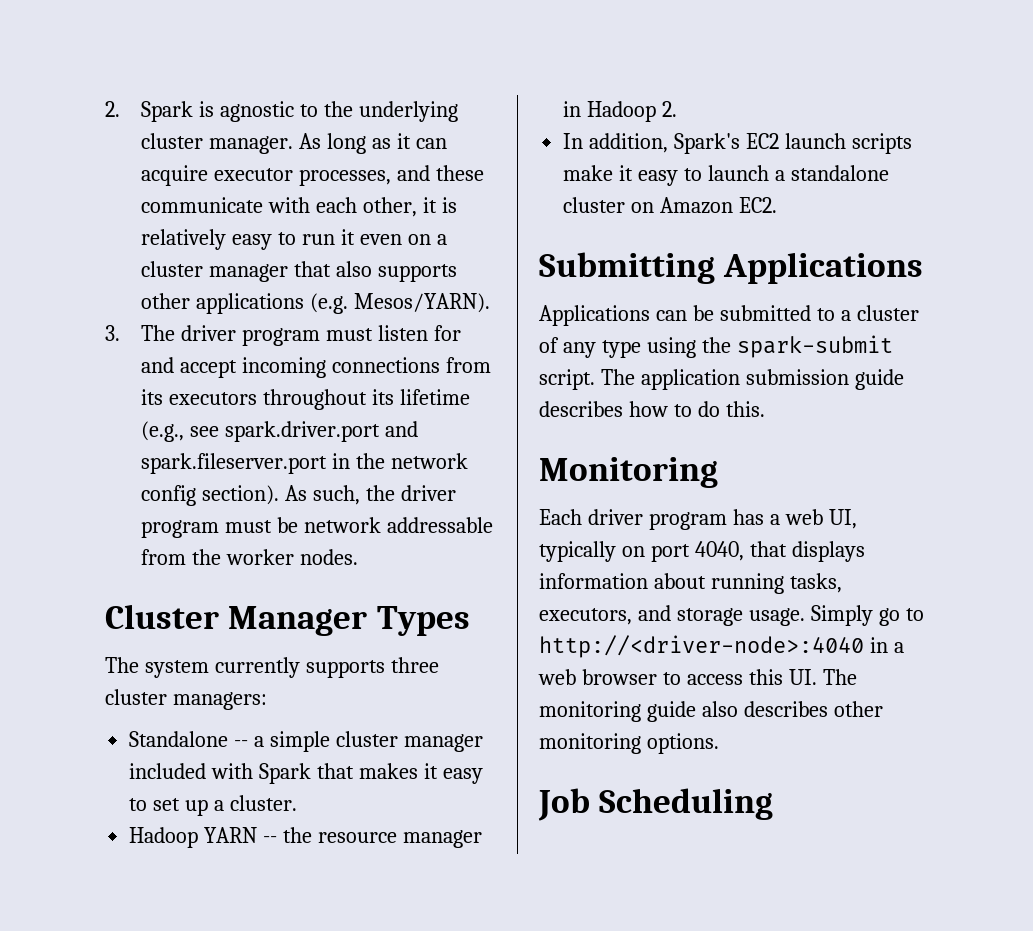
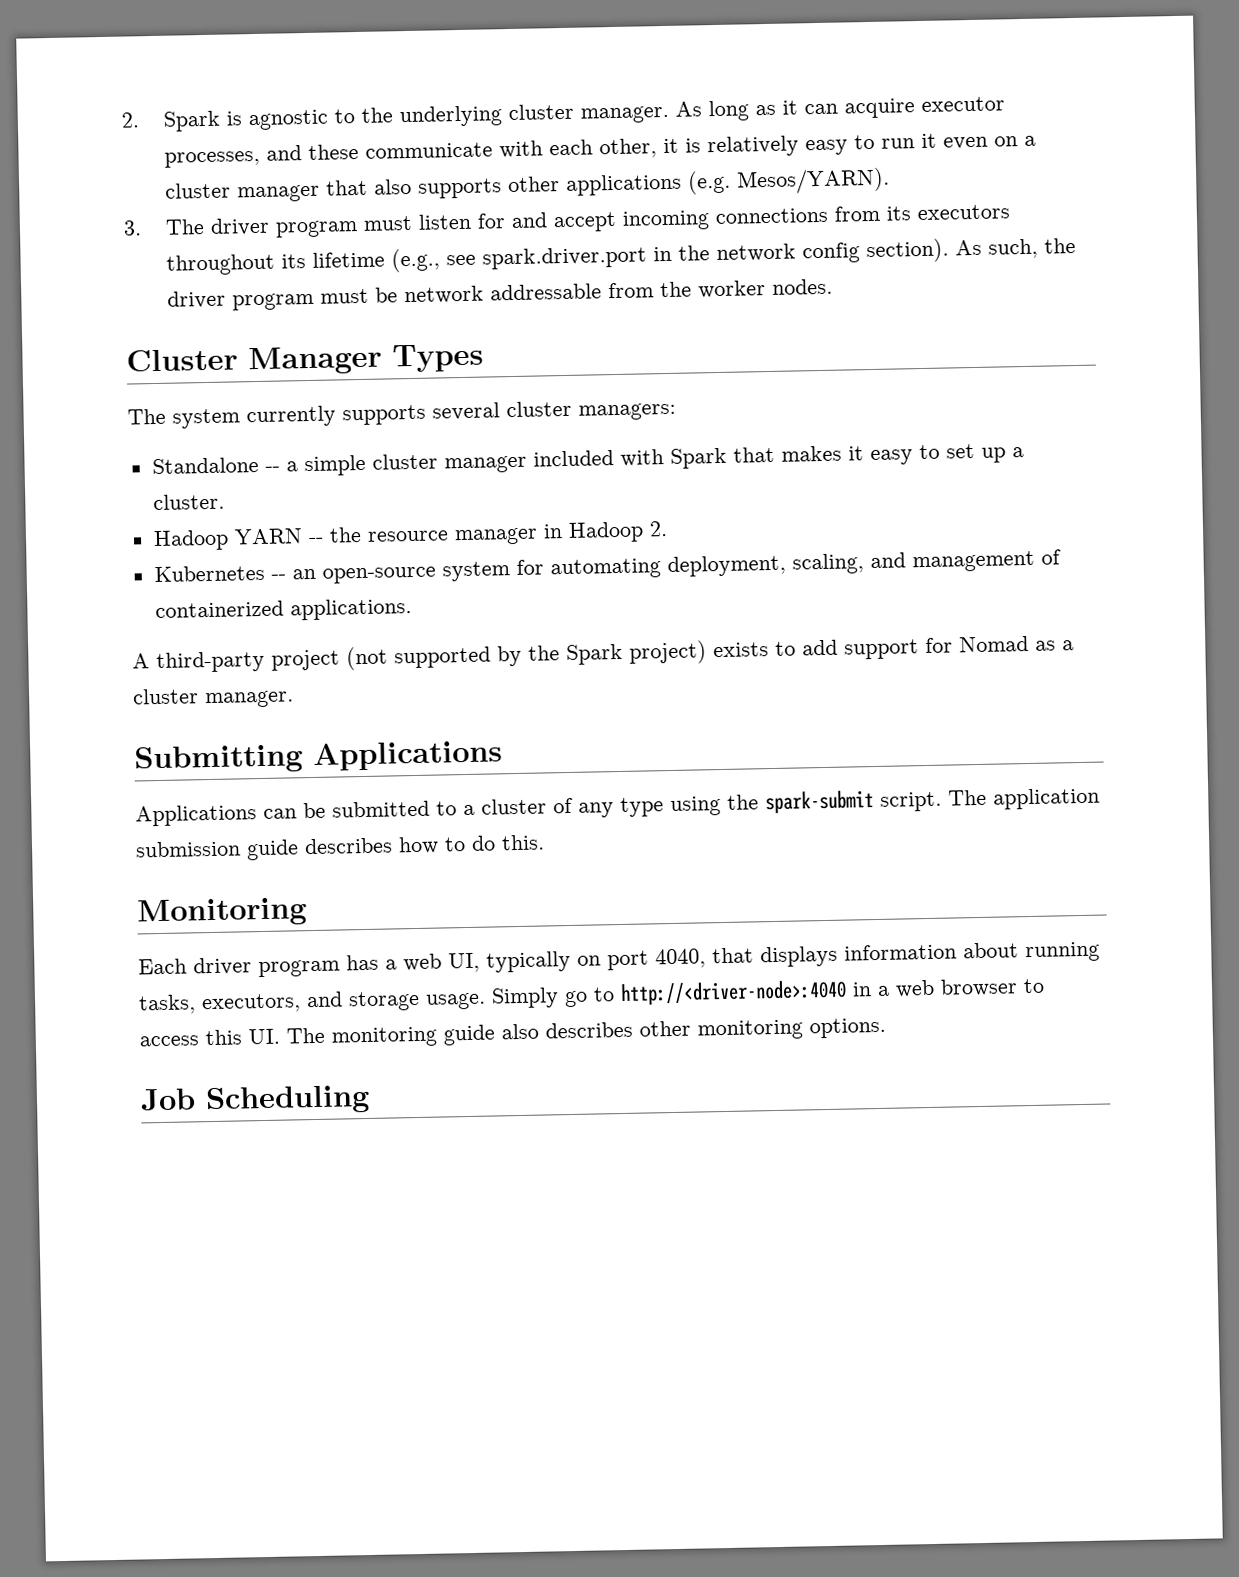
[384,421,418,437] [141,453,328,474] and spark.fileserver.port -> (647, 258) none
[390,657,439,673] three -> [432,402,500,421] several
[563,133,912,154] [563,165,889,186] [563,197,778,214] In addition, Spark's EC2 launch scripts make it easy to launch a standalone cluster on Amazon EC2. -> [153,549,1061,584] [154,598,412,621] [132,635,1074,674] [132,688,294,709] Kubernetes -- an open-source system for automating deployment, scaling, and management of containerized applications. // A third-party project (not supported by the Spark project) exists to add support for Nomad as a cluster manager.

